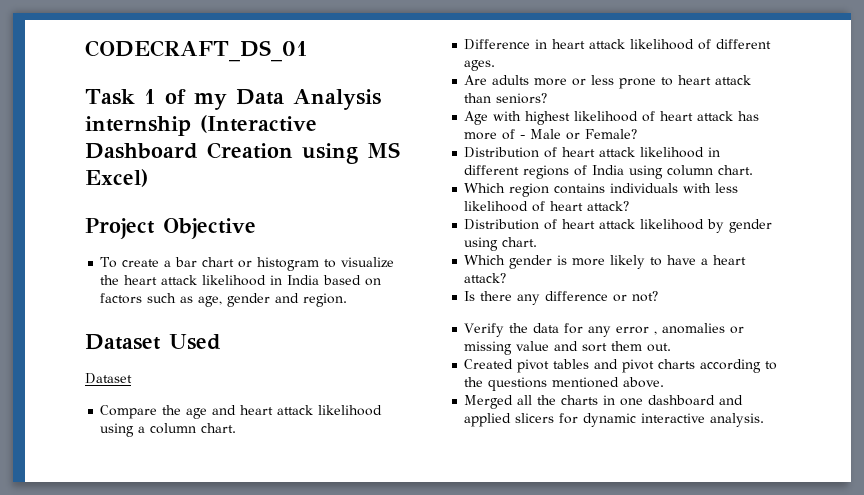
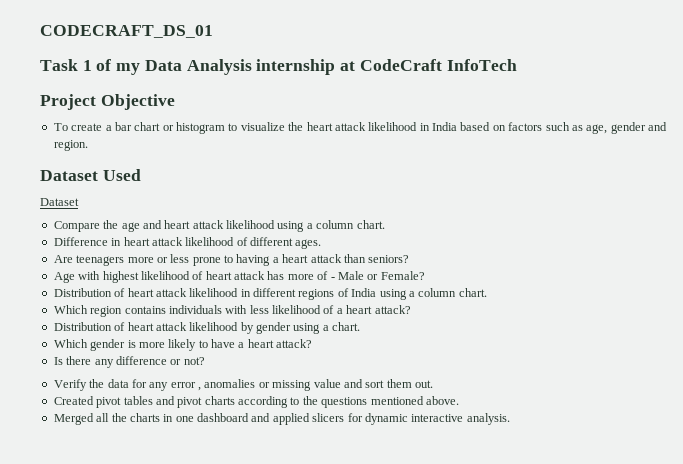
[200,115,317,133] [85,142,400,164] [85,169,148,187] (Interactive Dashboard Creation using MS Excel) -> [340,59,517,71] at CodeCraft InfoTech
[492,75,530,85] adults -> [76,255,125,266] teenagers
(674, 81) none -> [236,254,279,266] having a
(664, 172) none -> [408,291,415,297] a
(546, 206) none -> [336,308,343,314] a
(499, 244) none -> [322,325,329,331] a

